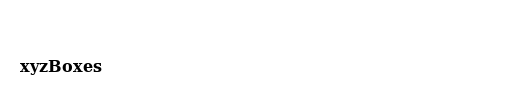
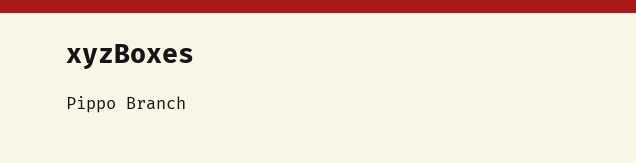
(102, 67) none -> [66,96,186,113] // Pippo Branch

